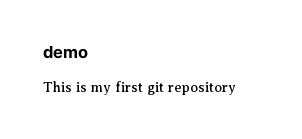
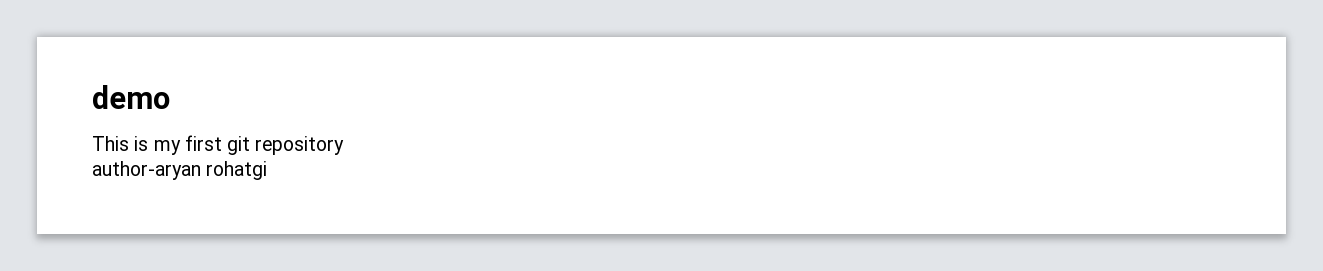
(236, 88) none -> [92,161,268,180] // author-aryan rohatgi

